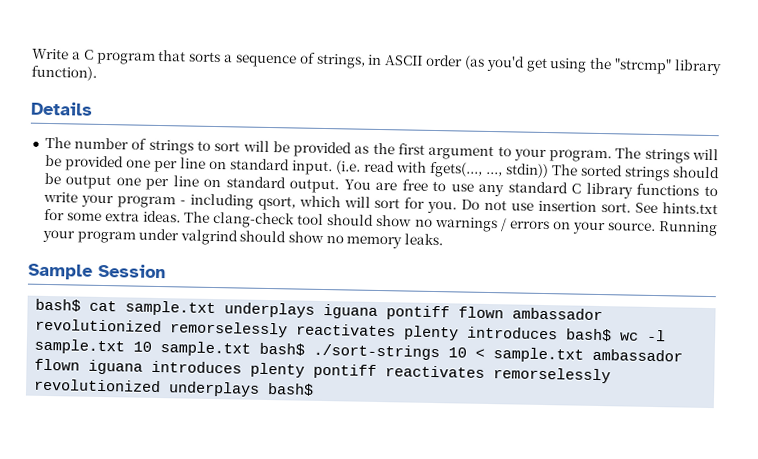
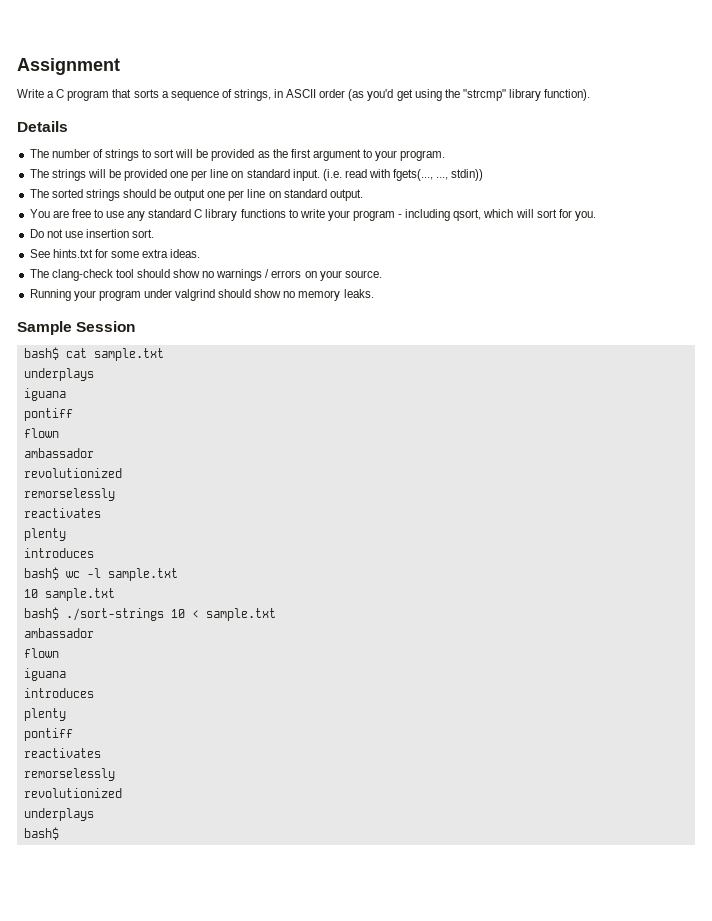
(32, 54) none -> [17,58,120,75] Assignment //
(613, 156) none -> (446, 155) //
(549, 171) none -> (484, 175) //
(340, 186) none -> (363, 195) //
(458, 207) none -> (596, 216) //
(632, 207) none -> (155, 233) //
(182, 216) none -> (201, 253) //
(656, 227) none -> (382, 274) //
[224,302,604,321] [35,318,559,341] underplays iguana pontiff flown ambassador revolutionized remorselessly reactivates plenty introduces -> [23,368,94,381] [23,388,66,401] [23,408,73,421] [23,428,59,438] [23,448,94,458] [23,468,122,478] [23,488,115,501] [23,508,101,518] [23,528,66,541] [23,548,94,558] // underplays // iguana // pontiff // flown // ambassador // revolutionized // remorselessly // reactivates // plenty // introduces //
(126, 346) none -> (178, 574) //
(252, 349) none -> (115, 594) //
[592,348,684,362] [34,358,612,384] [34,378,261,397] ambassador flown iguana introduces plenty pontiff reactivates remorselessly revolutionized underplays -> [23,628,94,638] [23,648,59,658] [23,668,66,681] [23,688,94,698] [23,708,66,721] [23,728,73,741] [23,748,101,758] [23,768,115,781] [23,788,122,798] [23,808,94,821] // ambassador // flown // iguana // introduces // plenty // pontiff // reactivates // remorselessly // revolutionized // underplays //

